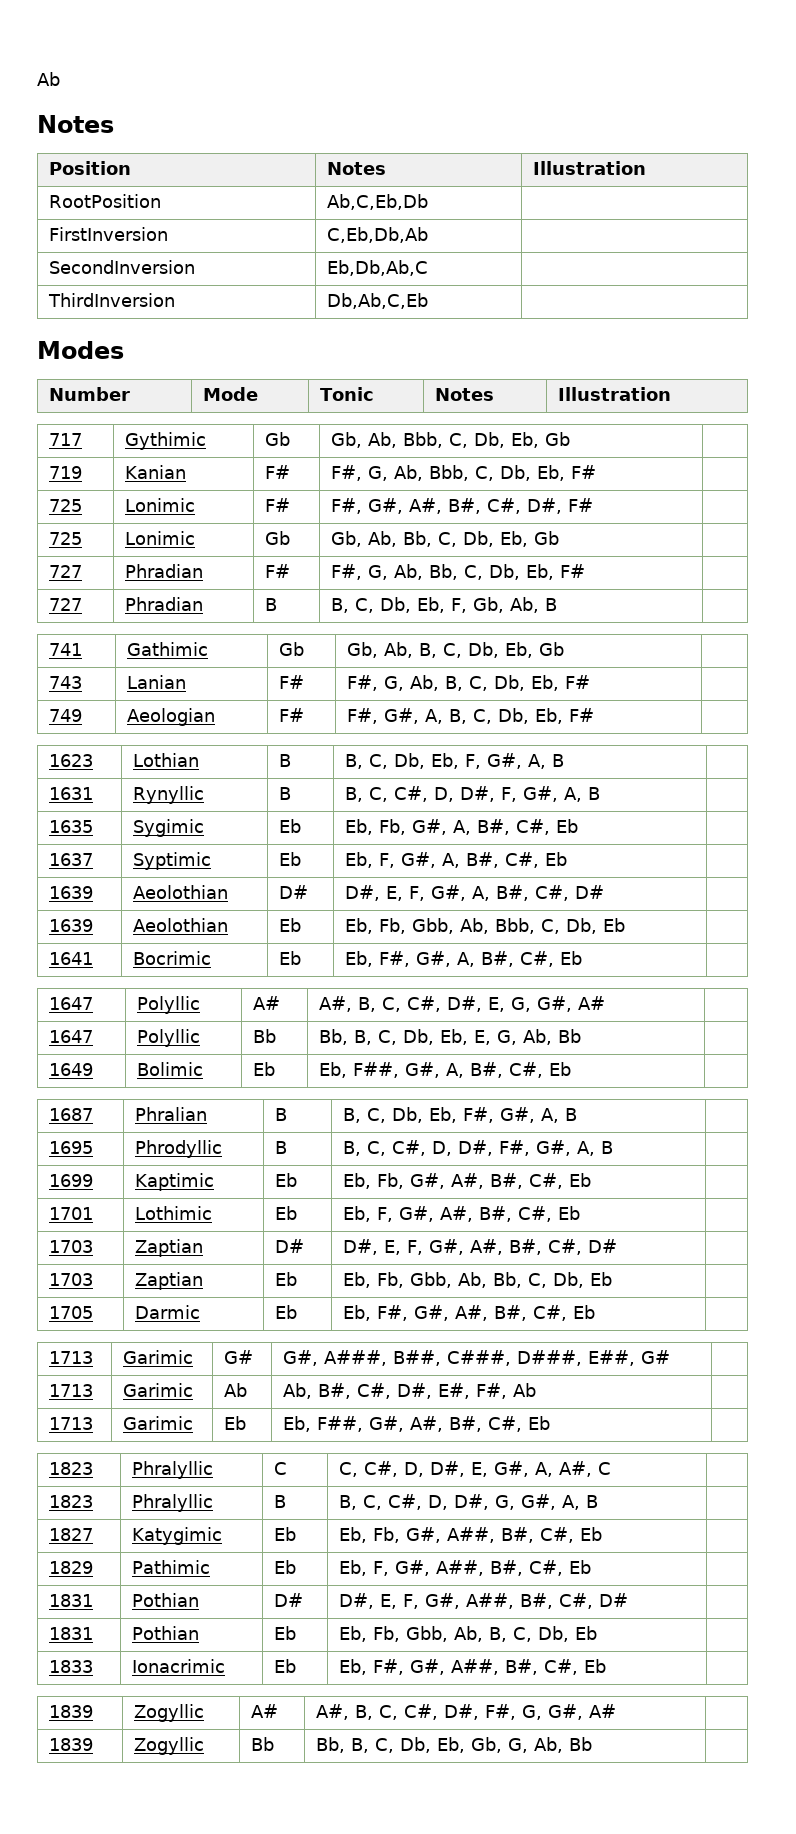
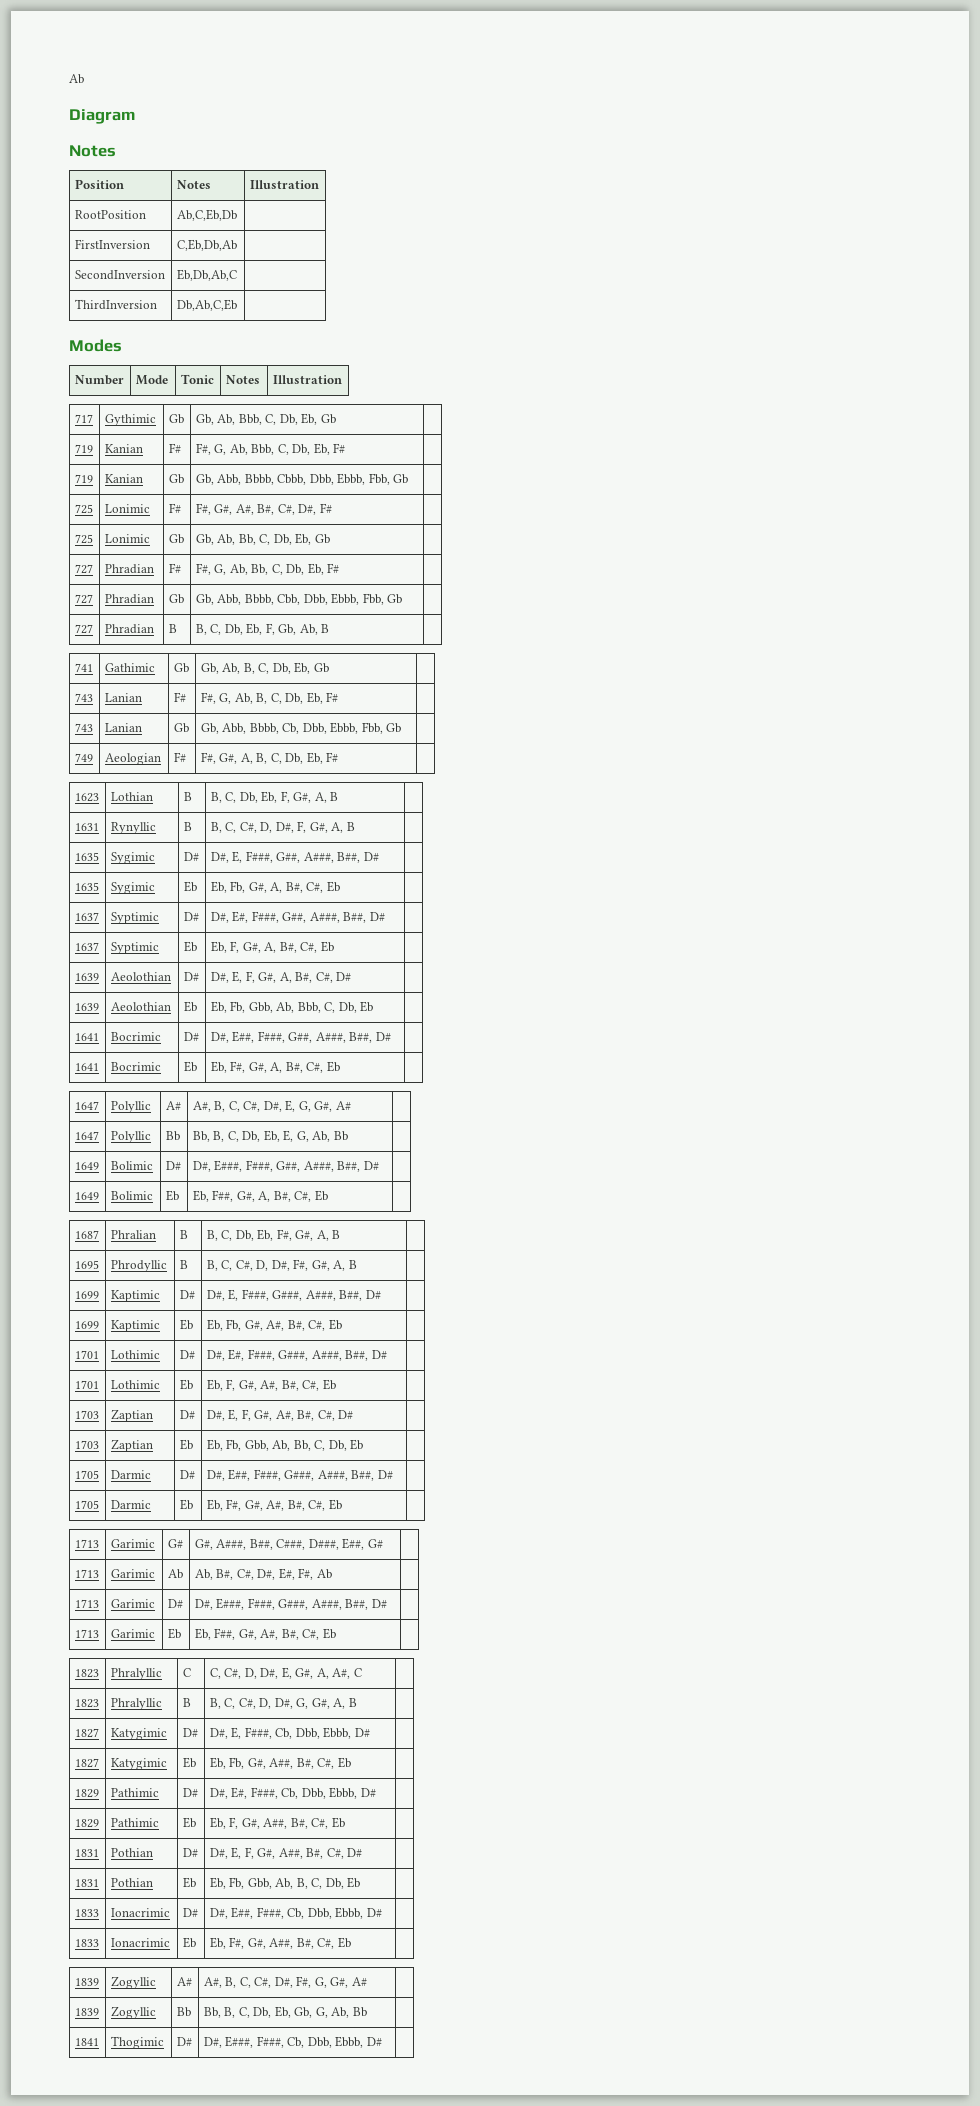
[37,72,60,86] Ab -> [69,74,84,84] [69,109,135,124] Ab // Diagram
(597, 472) none -> [74,474,93,483] [104,474,143,483] [168,474,184,484] [195,473,409,485] // 719 | Kanian | Gb | Gb, Abb, Bbbb, Cbbb, Dbb, Ebbb, Fbb, Gb |
(586, 571) none -> [74,594,93,604] [104,594,154,604] [168,594,184,604] [195,593,403,605] // 727 | Phradian | Gb | Gb, Abb, Bbbb, Cbb, Dbb, Ebbb, Fbb, Gb |
(591, 682) none -> [74,723,93,732] [104,723,142,732] [173,723,189,733] [200,722,402,734] // 743 | Lanian | Gb | Gb, Abb, Bbbb, Cb, Dbb, Ebbb, Fbb, Gb |
(601, 793) none -> [74,852,99,861] [110,852,155,864] [183,852,199,862] [210,851,379,863] // 1635 | Sygimic | D# | D#, E, F###, G##, A###, B##, D# |
(579, 826) none -> [74,912,99,921] [110,912,159,924] [183,912,199,922] [210,911,385,923] // 1637 | Syptimic | D# | D#, E#, F###, G##, A###, B##, D# |
(626, 925) none -> [74,1033,99,1041] [110,1032,161,1041] [183,1032,199,1042] [210,1031,391,1043] // 1641 | Bocrimic | D# | D#, E##, F###, G##, A###, B##, D# |
(582, 1036) none -> [74,1162,99,1170] [110,1161,153,1170] [165,1161,181,1171] [192,1160,379,1172] // 1649 | Bolimic | D# | D#, E###, F###, G##, A###, B##, D# |
(614, 1147) none -> [74,1291,99,1299] [110,1290,160,1302] [179,1290,195,1300] [206,1289,381,1301] // 1699 | Kaptimic | D# | D#, E, F###, G###, A###, B##, D# |
(592, 1180) none -> [74,1350,99,1359] [110,1350,160,1359] [179,1350,195,1360] [206,1349,387,1361] // 1701 | Lothimic | D# | D#, E#, F###, G###, A###, B##, D# |
(613, 1279) none -> [74,1470,99,1479] [110,1470,151,1479] [179,1470,195,1480] [206,1469,393,1481] // 1705 | Darmic | D# | D#, E##, F###, G###, A###, B##, D# |
(537, 1390) none -> [74,1599,99,1608] [110,1599,155,1608] [167,1599,183,1609] [194,1598,387,1610] // 1713 | Garimic | D# | D#, E###, F###, G###, A###, B##, D# |
(599, 1501) none -> [74,1728,99,1738] [110,1728,167,1740] [182,1728,198,1738] [209,1727,370,1739] // 1827 | Katygimic | D# | D#, E, F###, Cb, Dbb, Ebbb, D# |
(603, 1534) none -> [74,1789,99,1798] [110,1788,159,1797] [182,1788,198,1798] [209,1787,376,1799] // 1829 | Pathimic | D# | D#, E#, F###, Cb, Dbb, Ebbb, D# |
(598, 1633) none -> [74,1909,99,1917] [110,1908,170,1917] [182,1908,198,1918] [209,1907,382,1919] // 1833 | Ionacrimic | D# | D#, E##, F###, Cb, Dbb, Ebbb, D# |
(593, 1744) none -> [74,2038,99,2046] [110,2036,164,2049] [176,2037,192,2047] [203,2036,382,2048] // 1841 | Thogimic | D# | D#, E###, F###, Cb, Dbb, Ebbb, D# |

